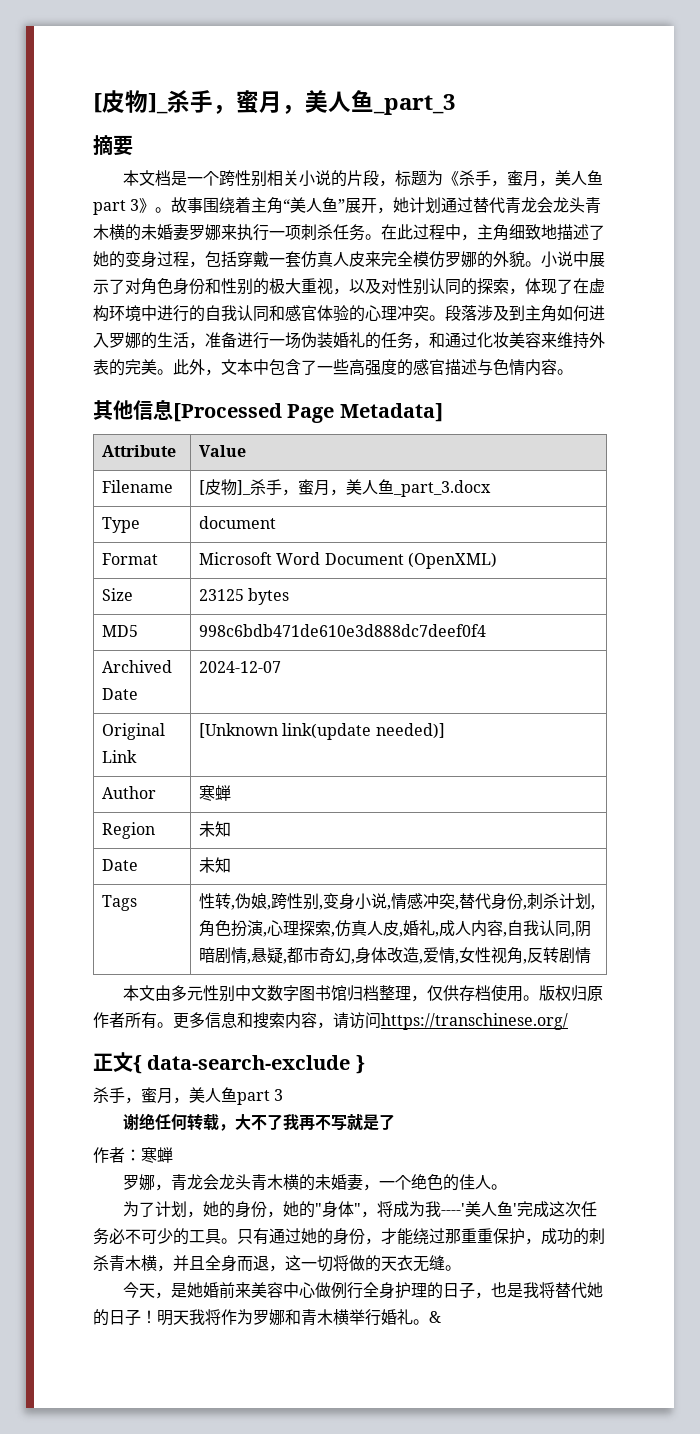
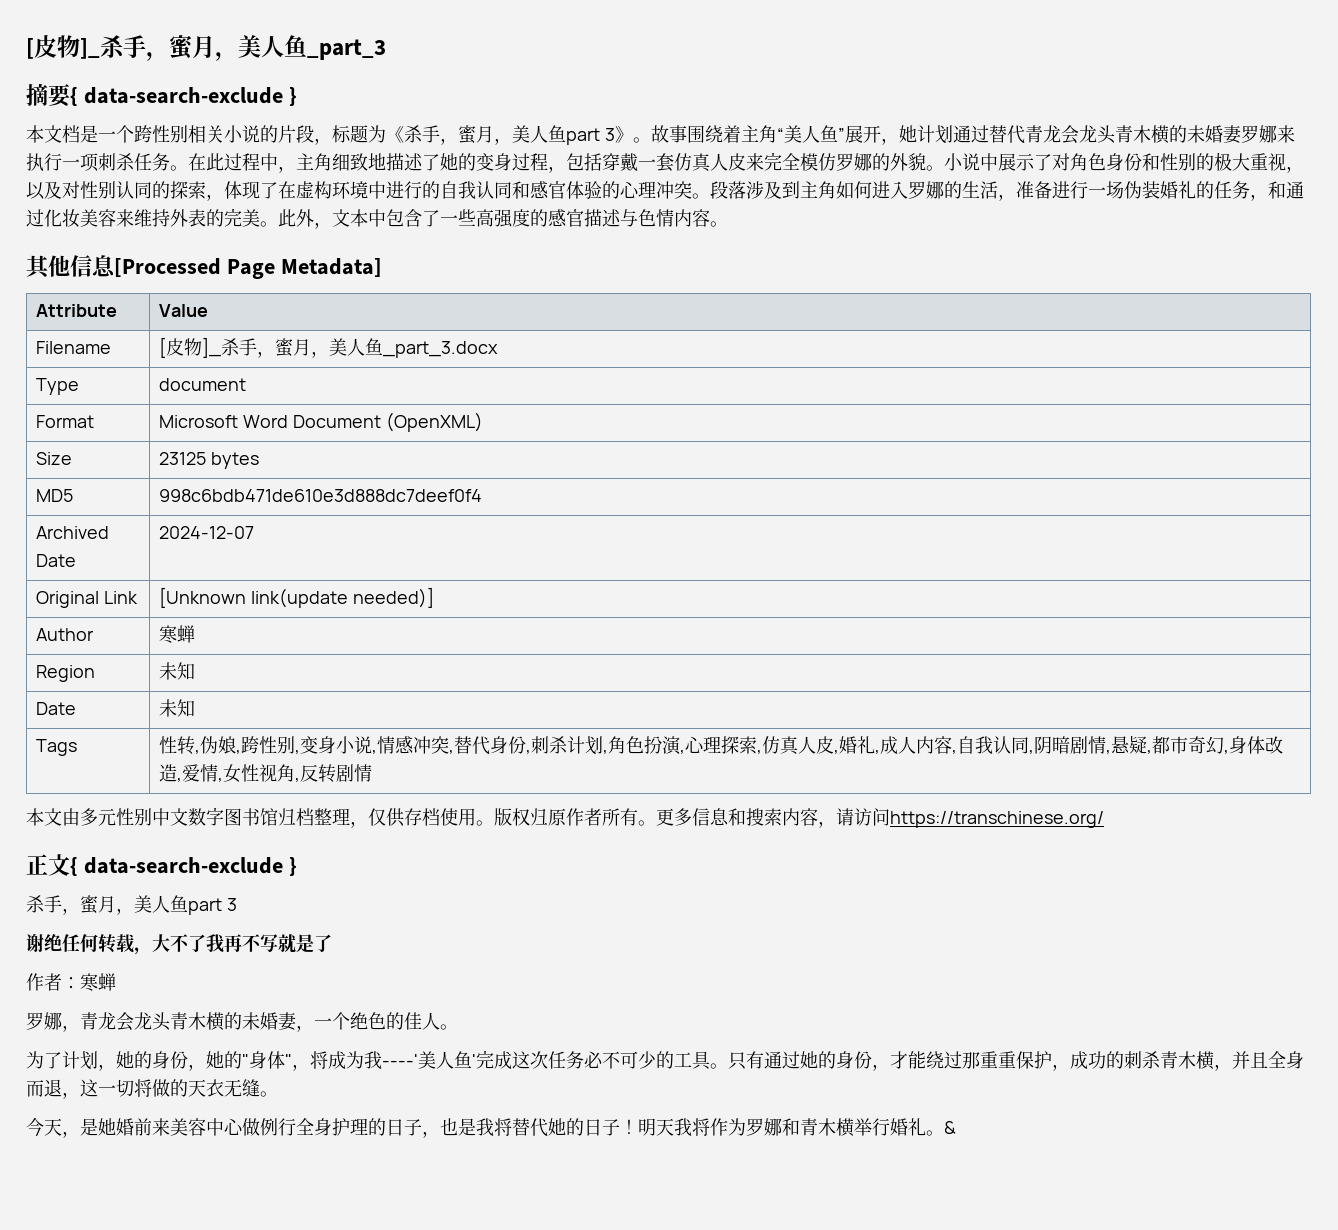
(133, 145) none -> [70,87,297,106] { data-search-exclude }

